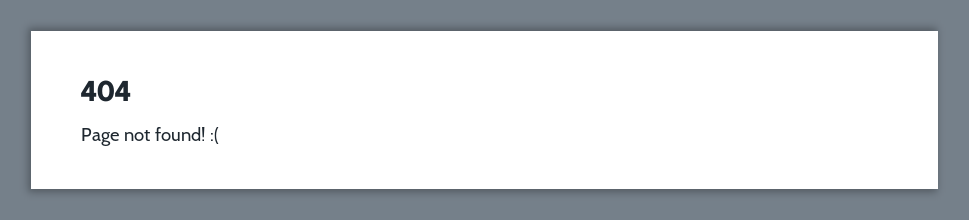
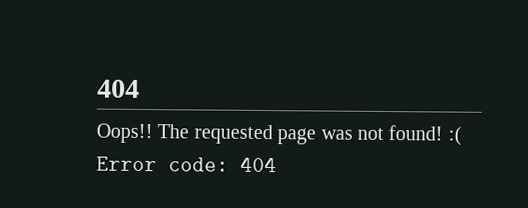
[81,128,119,146] Page -> [96,123,353,145] Oops!! The requested page was
(219, 135) none -> [96,156,277,173] // Error code: 404

